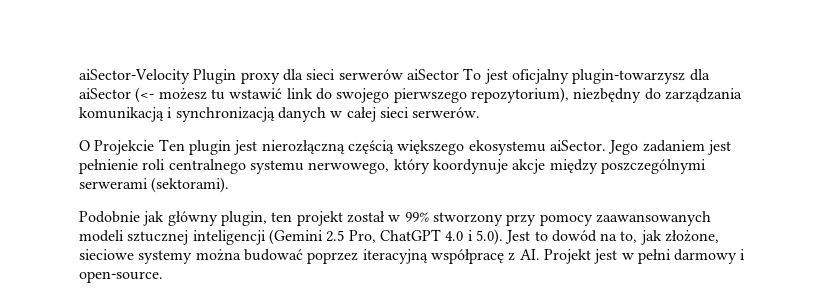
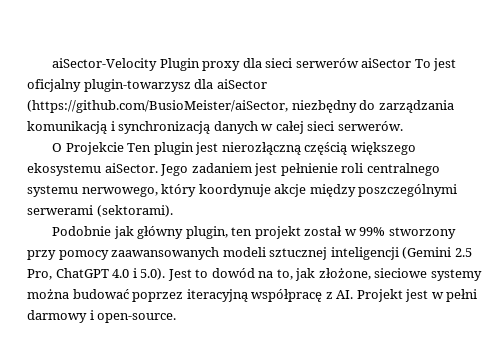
[135,87,569,103] (<- możesz tu wstawić link do swojego pierwszego repozytorium), -> [27,100,288,113] (https://github.com/BusioMeister/aiSector,

